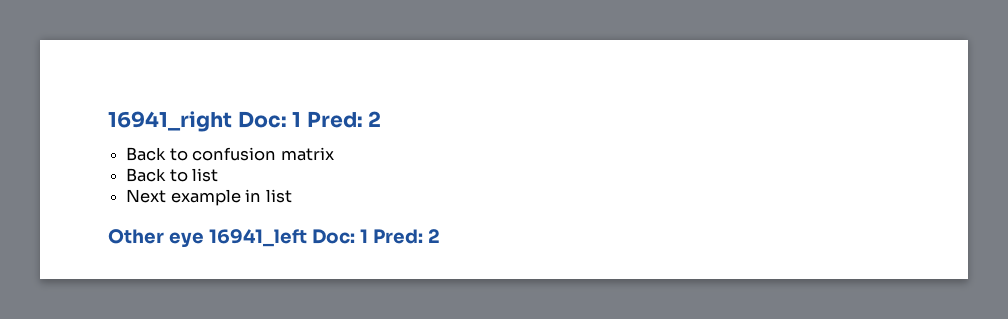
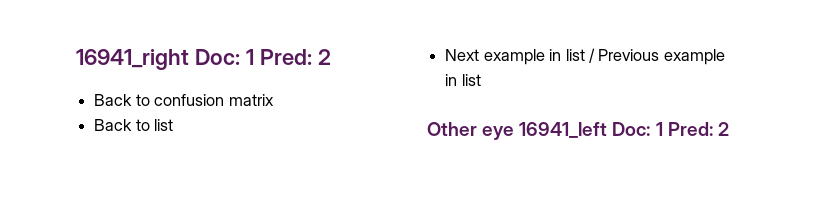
(292, 196) none -> [588,48,725,65] [445,74,481,86] / Previous example in list

